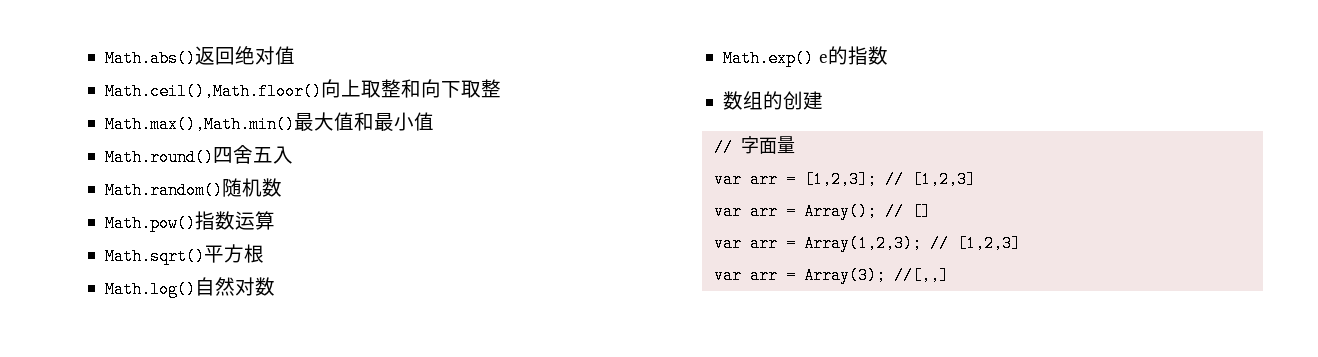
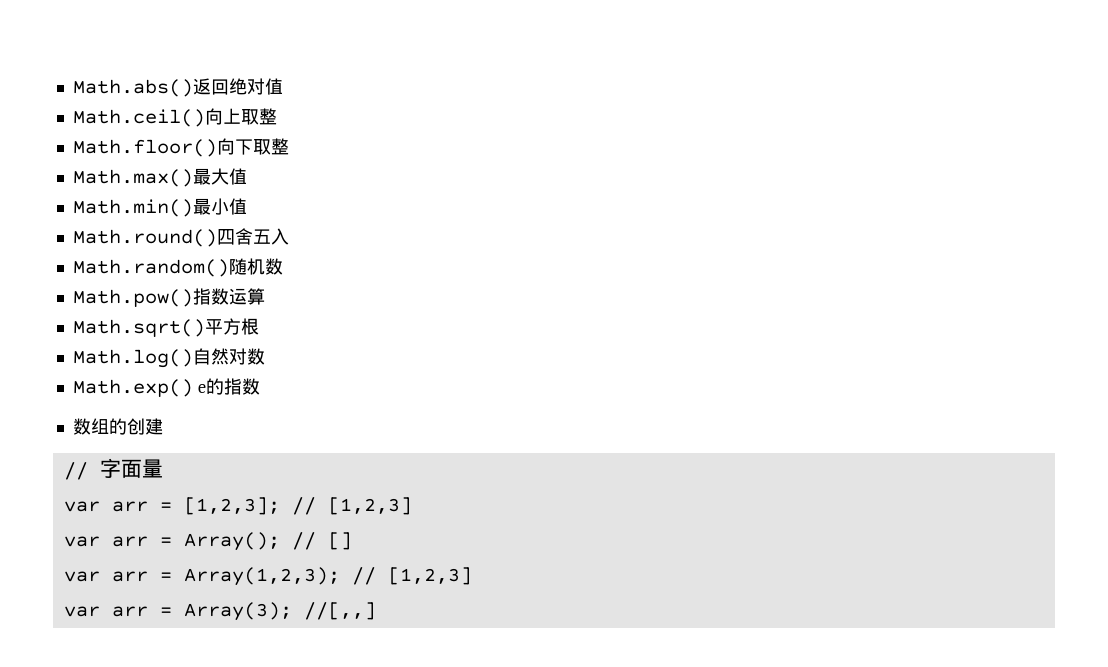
[105,83,323,100] Math.ceil(),Math.floor() -> [72,109,205,127] Math.ceil()
[401,79,422,98] 和 -> [72,139,217,157] // Math.floor()
[105,116,296,133] Math.max(),Math.min() -> [72,169,193,187] Math.max()
[354,112,375,131] 和 -> [72,199,193,217] // Math.min()

